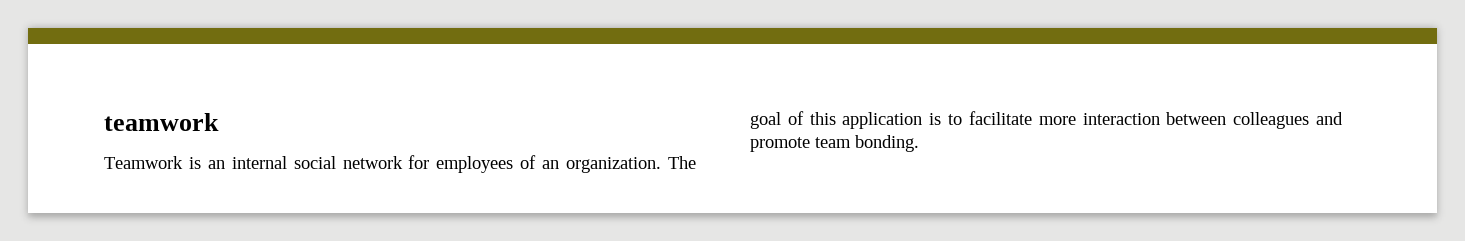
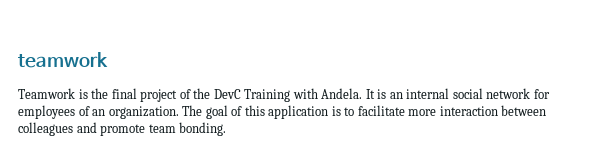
(201, 163) none -> [91,88,387,102] the final project of the DevC Training with Andela. It is

